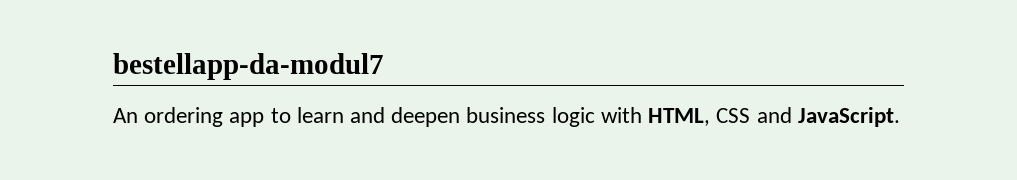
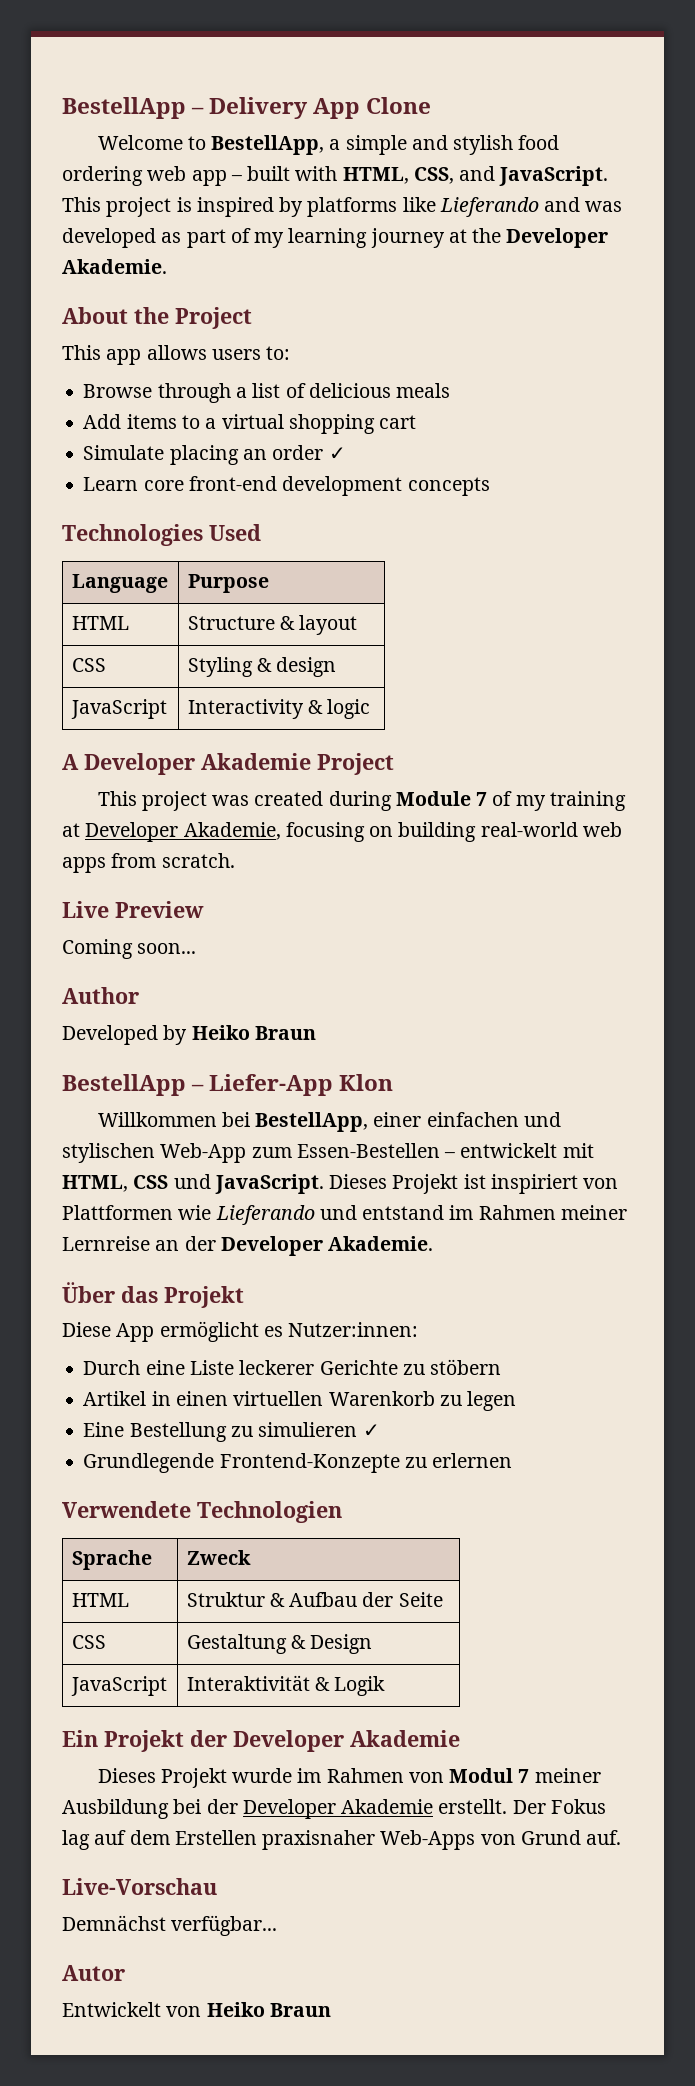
[113,53,384,80] [113,107,595,127] bestellapp-da-modul7 // An ordering app to learn and deepen business logic -> [62,97,432,119] [97,135,560,155] [62,166,291,186] BestellApp – Delivery App Clone // Welcome to BestellApp, a simple and stylish food ordering web app – built
[716,108,751,123] CSS -> [413,167,454,184] CSS,
(900, 117) none -> [62,197,623,217] [62,228,609,248] [62,259,167,274] [62,307,252,329] [62,345,291,365] [83,383,451,403] [83,414,417,434] [83,445,346,465] [83,476,490,496] [62,524,261,546] [71,574,168,593] [187,574,269,593] [71,616,129,630] [187,615,358,635] [71,658,106,672] [187,657,337,677] [70,699,167,719] [187,699,371,719] [62,753,394,775] [97,791,626,811] [62,822,622,842] [62,853,235,873] [62,901,204,918] [62,939,197,959] [62,987,139,1004] [62,1025,316,1045] [62,1074,394,1096] [97,1112,561,1132] [62,1143,594,1163] [62,1174,619,1194] [62,1205,627,1225] [62,1236,434,1256] [62,1282,244,1308] [62,1321,419,1342] [83,1359,502,1375] [83,1391,517,1411] [83,1422,380,1442] [83,1453,513,1473] [62,1501,342,1523] [71,1550,152,1570] [186,1550,251,1565] [71,1593,129,1607] [186,1592,443,1607] [71,1635,106,1649] [186,1634,373,1654] [70,1676,167,1696] [186,1675,386,1696] [62,1730,460,1752] [97,1768,601,1788] [62,1799,606,1819] [62,1830,622,1850] [62,1878,217,1895] [62,1915,278,1936] [62,1965,125,1981] [62,2002,331,2017] This project is inspired by platforms like Lieferando and was developed as part of my learning journey at the Developer Akademie. // About the Project // This app allows users to: // Browse through a list of delicious meals // Add items to a virtual shopping cart // Simulate placing an order ✓ // Learn core front-end development concepts // Technologies Used // Language | Purpose // HTML | Structure & layout // CSS | Styling & design // JavaScript | Interactivity & logic // A Developer Akademie Project // This project was created during Module 7 of my training at Developer Akademie, focusing on building real-world web apps from scratch. // Live Preview // Coming soon... // Author // Developed by Heiko Braun // BestellApp – Liefer-App Klon // Willkommen bei BestellApp, einer einfachen und stylischen Web-App zum Essen-Bestellen – entwickelt mit HTML, CSS und JavaScript. Dieses Projekt ist inspiriert von Plattformen wie Lieferando und entstand im Rahmen meiner Lernreise an der Developer Akademie. // Über das Projekt // Diese App ermöglicht es Nutzer:innen: // Durch eine Liste leckerer Gerichte zu stöbern // Artikel in einen virtuellen Warenkorb zu legen // Eine Bestellung zu simulieren ✓ // Grundlegende Frontend-Konzepte zu erlernen // Verwendete Technologien // Sprache | Zweck // HTML | Struktur & Aufbau der Seite // CSS | Gestaltung & Design // JavaScript | Interaktivität & Logik // Ein Projekt der Developer Akademie // Dieses Projekt wurde im Rahmen von Modul 7 meiner Ausbildung bei der Developer Akademie erstellt. Der Fokus lag auf dem Erstellen praxisnaher Web-Apps von Grund auf. // Live-Vorschau // Demnächst verfügbar... // Autor // Entwickelt von Heiko Braun

